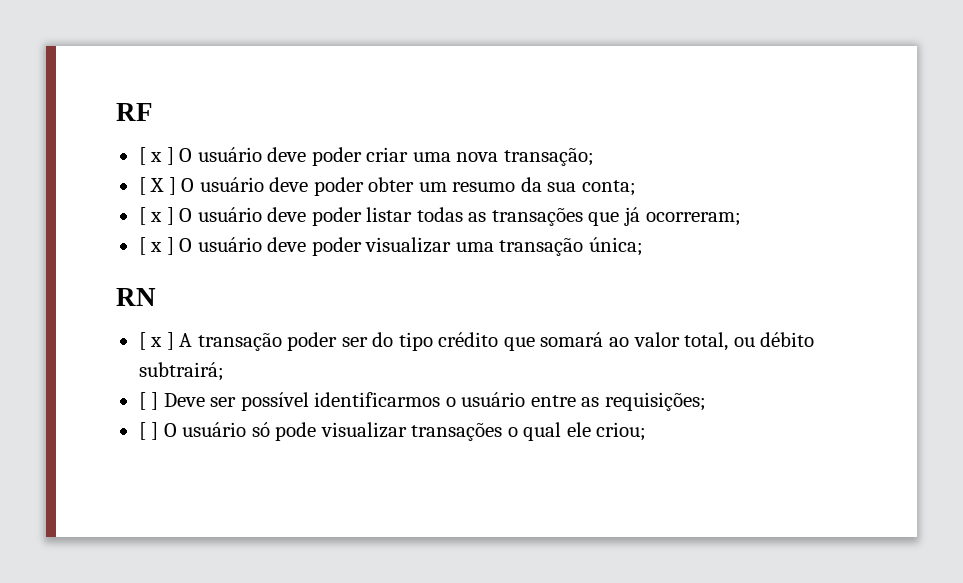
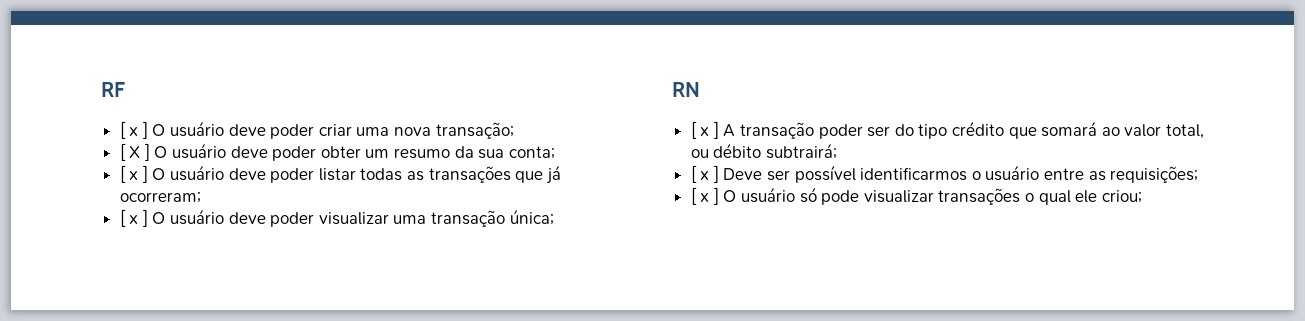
(146, 401) none -> [700,171,710,180] x
(146, 431) none -> [700,193,710,202] x

